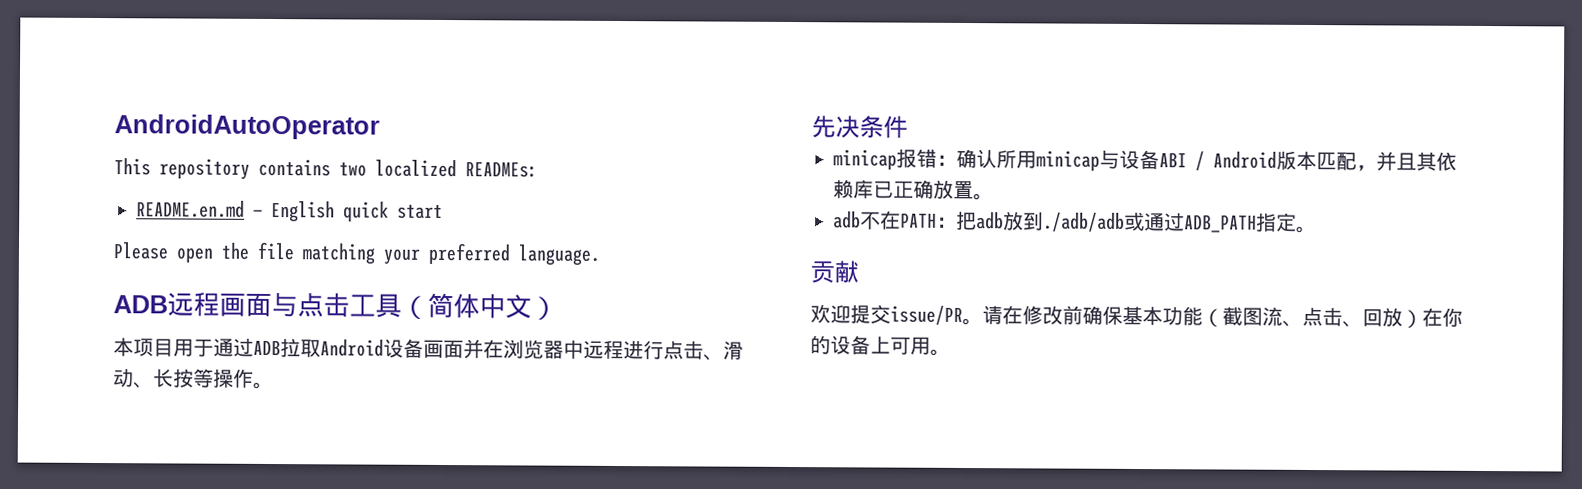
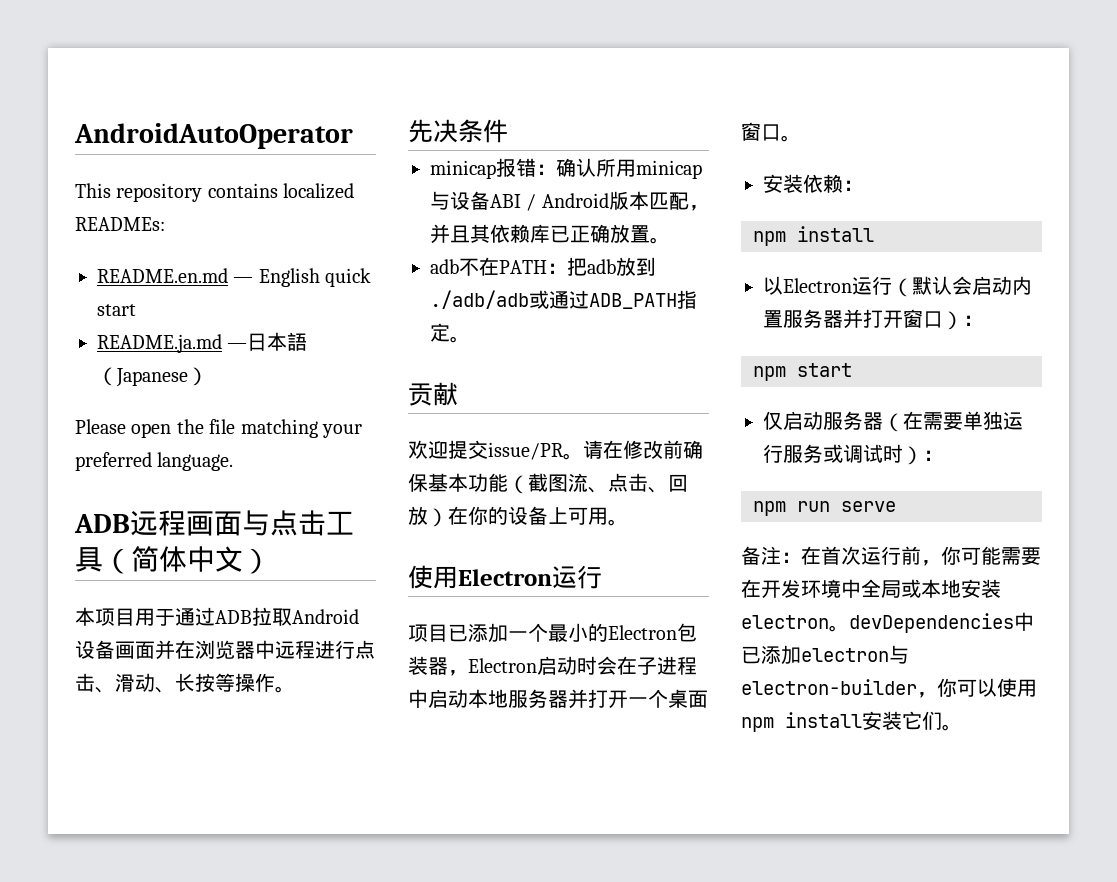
[339,162,367,177] two -> (278, 190) none
(443, 211) none -> [97,332,308,353] [97,367,208,387] // README.ja.md —日本語（Japanese）
(951, 352) none -> [408,565,602,589] [408,623,697,643] [408,656,697,676] [408,689,708,709] [741,122,801,142] [763,174,863,193] [753,226,874,246] [763,276,1032,297] [763,309,983,330] [753,363,852,381] [763,411,1023,432] [763,444,943,465] [753,501,896,516] [741,546,1041,566] [741,579,1001,598] [741,612,1034,633] [741,645,909,665] [741,678,1037,698] [741,711,962,732] // 使用Electron运行 // 项目已添加一个最小的Electron包装器，Electron启动时会在子进程中启动本地服务器并打开一个桌面窗口。 // 安装依赖： // npm install // 以Electron运行（默认会启动内置服务器并打开窗口）： // npm start // 仅启动服务器（在需要单独运行服务或调试时）： // npm run serve // 备注：在首次运行前，你可能需要在开发环境中全局或本地安装electron。devDependencies中已添加electron与electron-builder，你可以使用npm install安装它们。

